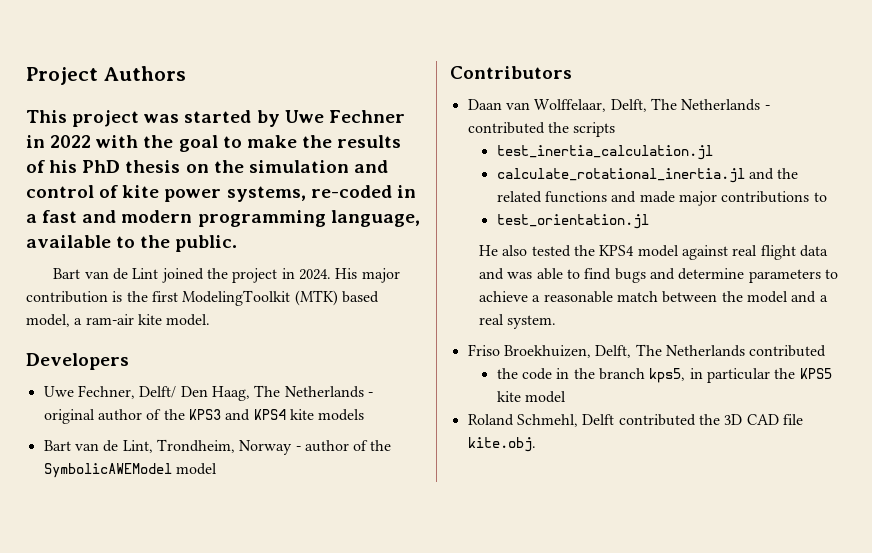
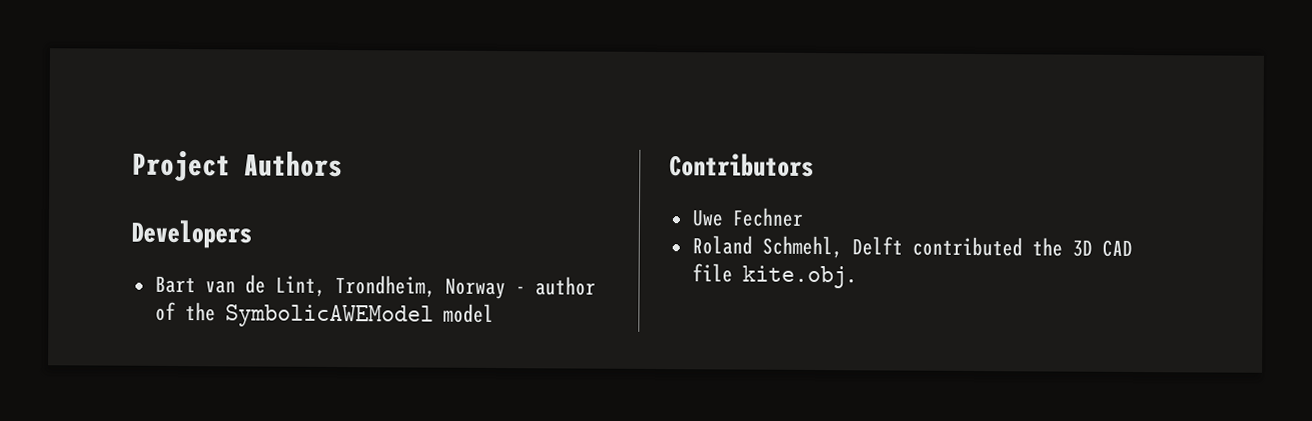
[26,110,405,127] [26,135,402,152] [26,160,388,173] [26,185,416,202] [26,210,420,227] [26,235,238,252] [53,268,400,283] [26,290,379,306] [26,314,211,327] [26,353,129,370] [43,385,373,401] [43,409,365,424] This project was started by Uwe Fechner in 2022 with the goal to make the results of his PhD thesis on the simulation and control of kite power systems, re-coded in a fast and modern programming language, available to the public. // Bart van de Lint joined the project in 2024. His major contribution is the first ModelingToolkit (MTK) based model, a ram-air kite model. // Developers // Uwe Fechner, Delft/ Den Haag, The Netherlands - original author of the KPS3 and KPS4 kite models -> [131,219,252,249] Developers
[467,98,770,112] [467,122,616,137] [496,145,713,160] [496,168,799,183] [496,191,827,206] [496,214,649,229] [479,245,828,260] [479,268,838,283] [479,291,828,303] [479,314,557,329] [467,344,827,358] [496,368,832,383] [496,391,567,403] Daan van Wolffelaar, Delft, The Netherlands - contributed the scripts // test_inertia_calculation.jl // calculate_rotational_inertia.jl and the related functions and made major contributions to // test_orientation.jl // He also tested the KPS4 model against real flight data and was able to find bugs and determine parameters to achieve a reasonable match between the model and a real system. // Friso Broekhuizen, Delft, The Netherlands contributed // the code in the branch kps5, in particular the KPS5 kite model -> [691,207,804,227] Uwe Fechner

